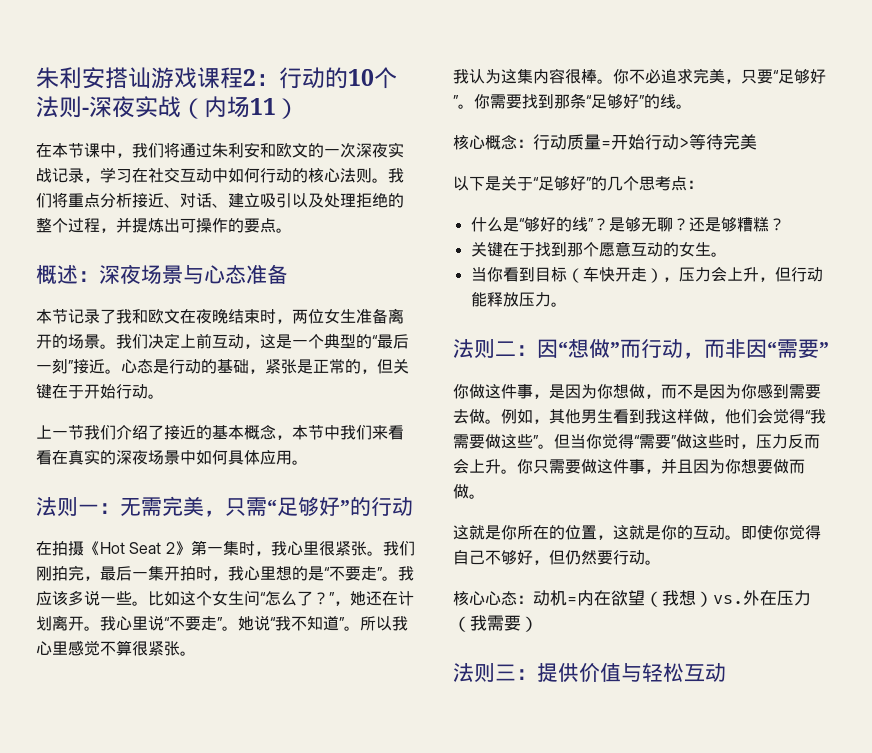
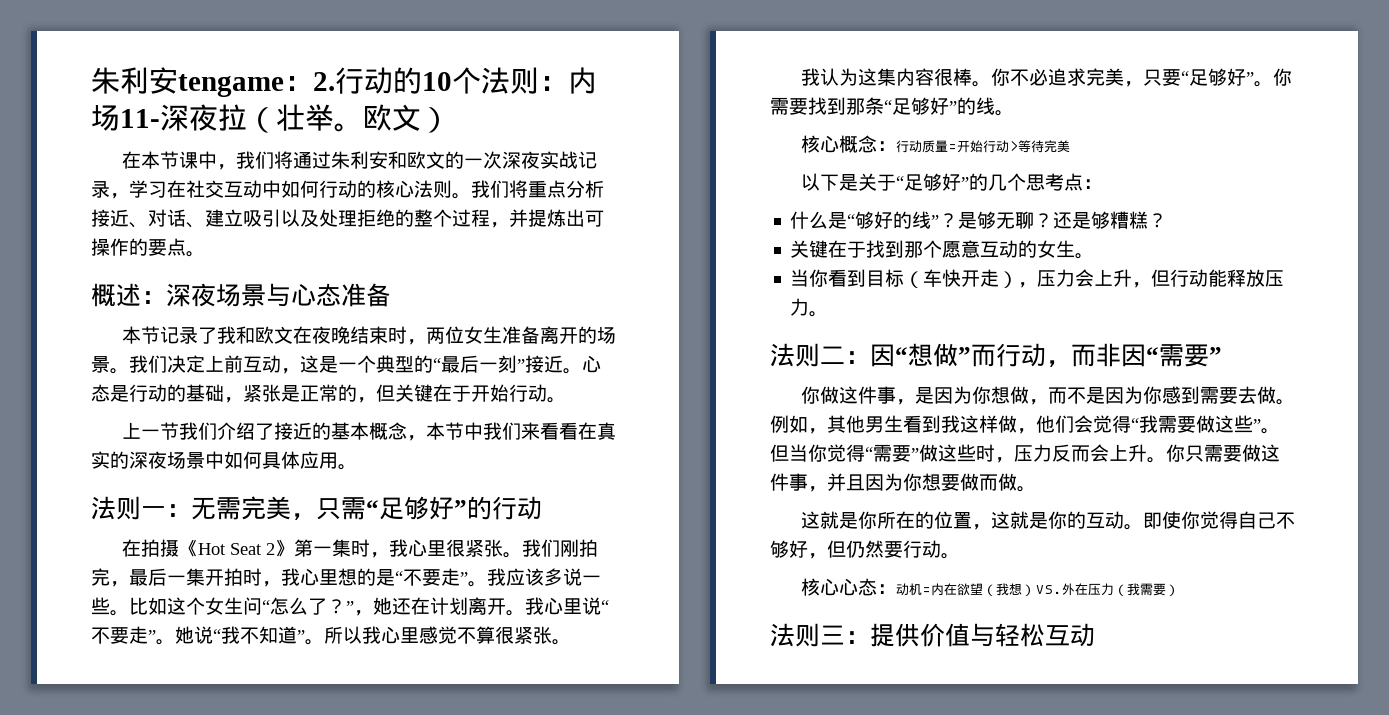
[36,67,397,89] [36,96,276,119] 朱利安搭讪游戏课程2：行动的10个法则-深夜实战（内场11 -> [91,67,597,97] [91,104,421,133] 朱利安tengame：2.行动的10个法则：内场11-深夜拉（壮举。欧文

